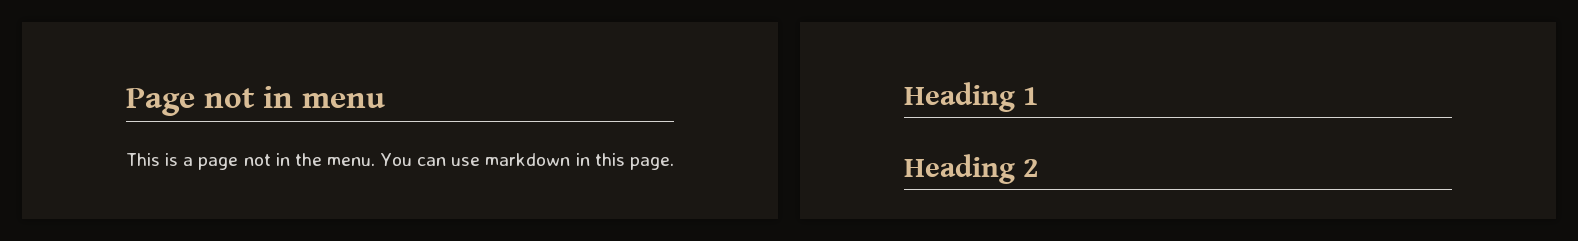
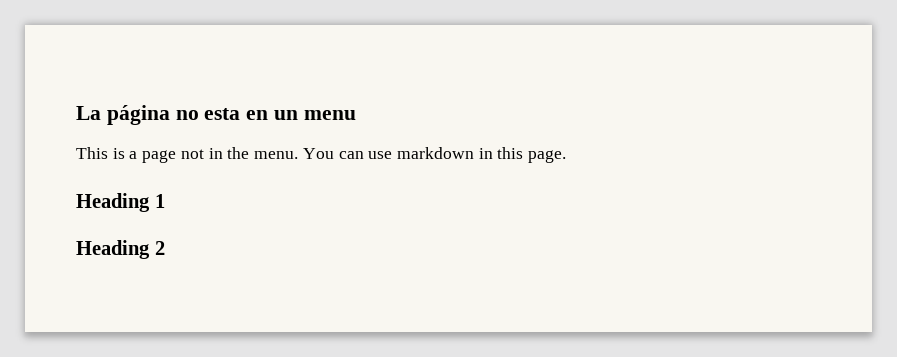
[126,86,293,116] Page not in -> [76,105,299,125] La página no esta en un

